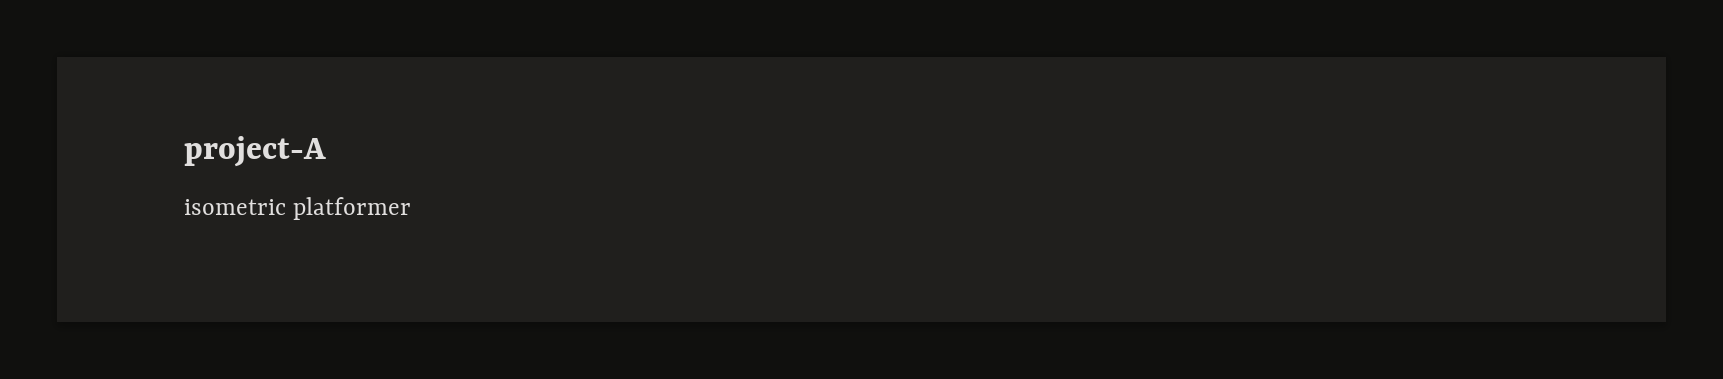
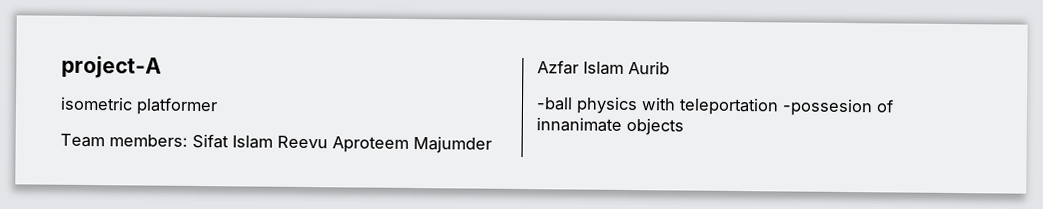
(412, 208) none -> [60,133,492,154] [537,60,670,75] [536,96,894,117] [536,117,684,136] // Team members: Sifat Islam Reevu Aproteem Majumder Azfar Islam Aurib // -ball physics with teleportation -possesion of innanimate objects

